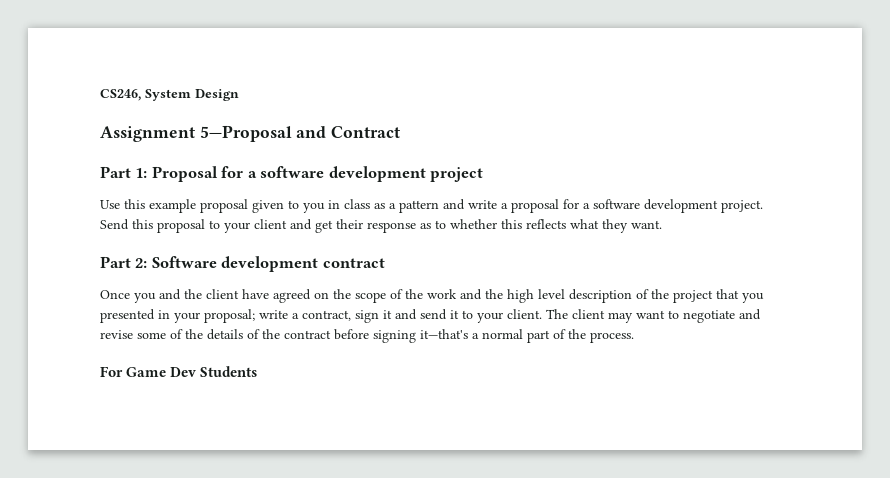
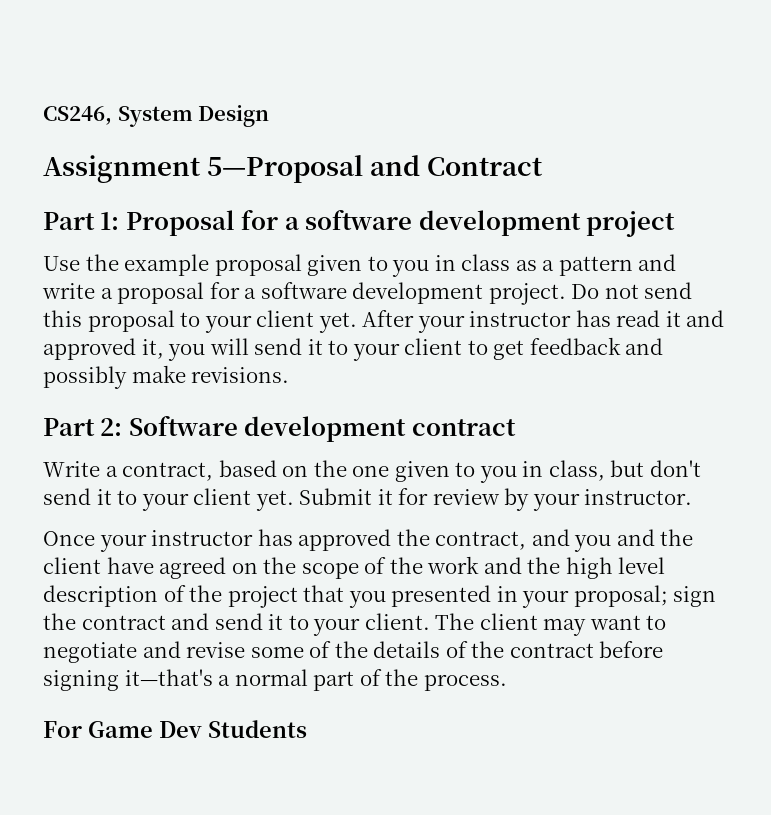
[124,199,145,209] this -> [85,254,119,271] the
[100,219,129,230] Send -> [571,282,693,299] Do not send
[290,219,662,233] and get their response as to whether this reflects what they want. -> [318,310,725,333] [43,337,664,361] [43,365,290,389] yet. After your instructor has read it and approved it, you will send it to your client to get feedback and possibly make revisions.
[100,290,130,299] Once -> [43,460,701,483] [43,488,693,511] [43,529,570,552] Write a contract, based on the one given to you in class, but don't send it to your client yet. Submit it for review by your instructor. // Once your instructor has approved the contract, and
[259,310,392,323] write a contract, sign it -> [673,586,717,607] [43,613,166,630] sign the contract

